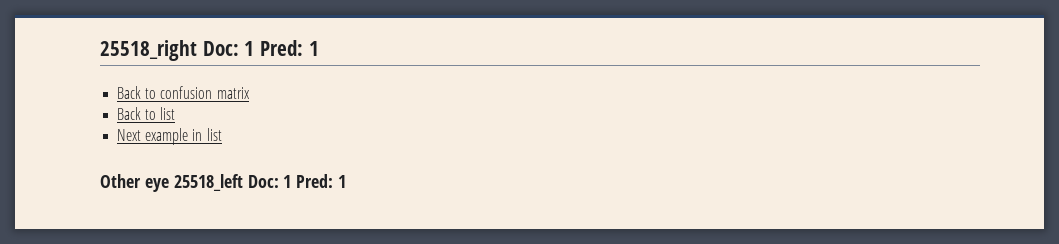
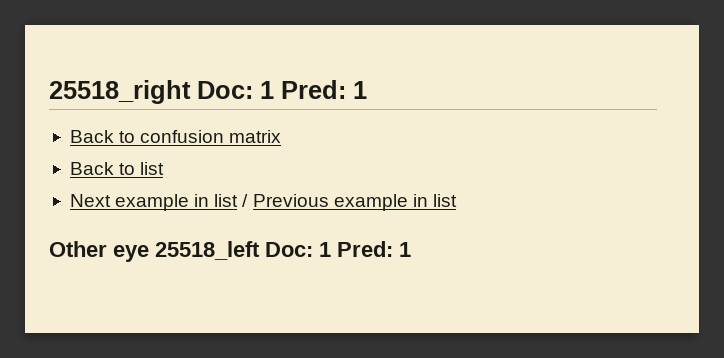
(222, 134) none -> [242,194,457,211] / Previous example in list

